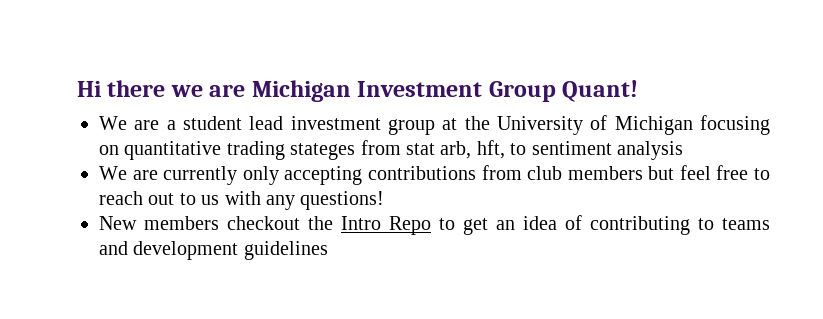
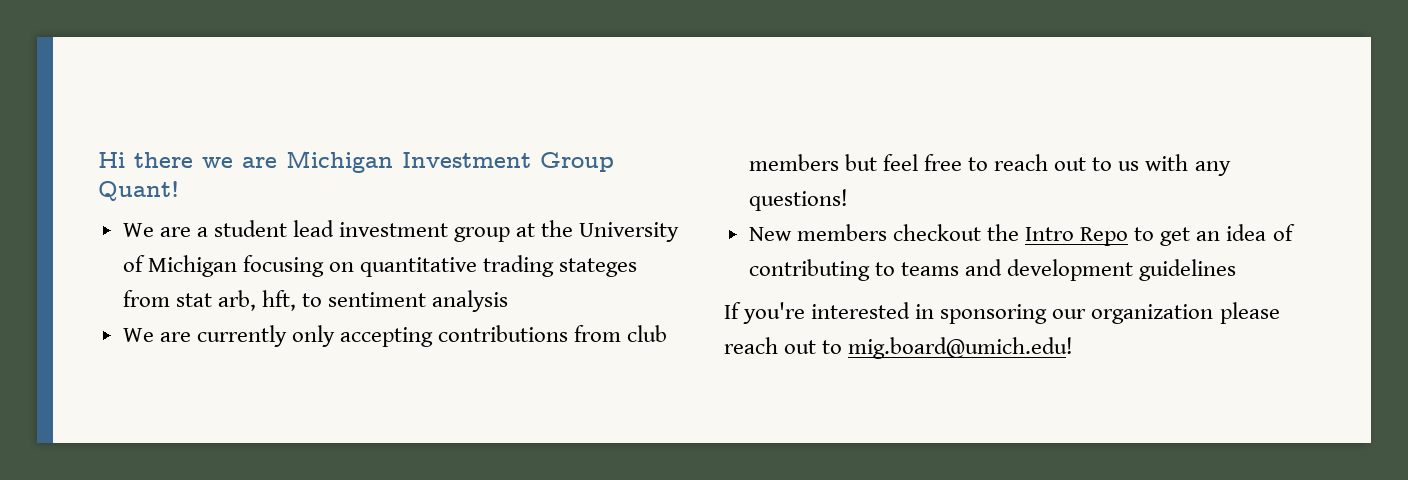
(328, 250) none -> [724,302,1280,324] [724,337,1074,359] // If you're interested in sponsoring our organization please reach out to mig.board@umich.edu!

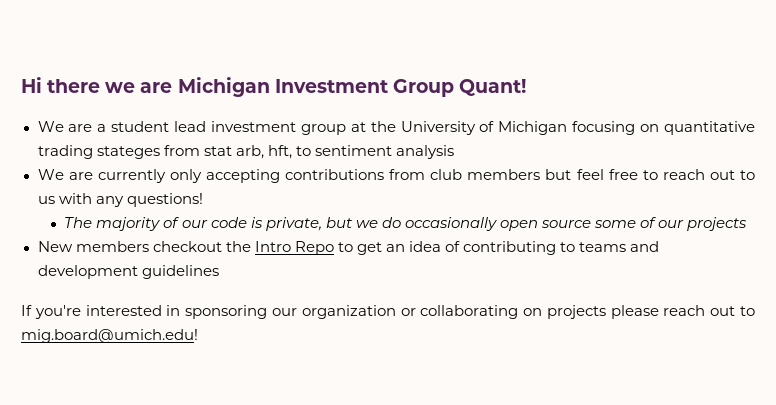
(848, 200) none -> [64,217,748,231] // The majority of our code is private, but we do occasionally open source some of our projects
(1214, 314) none -> [400,305,606,319] or collaborating on projects

